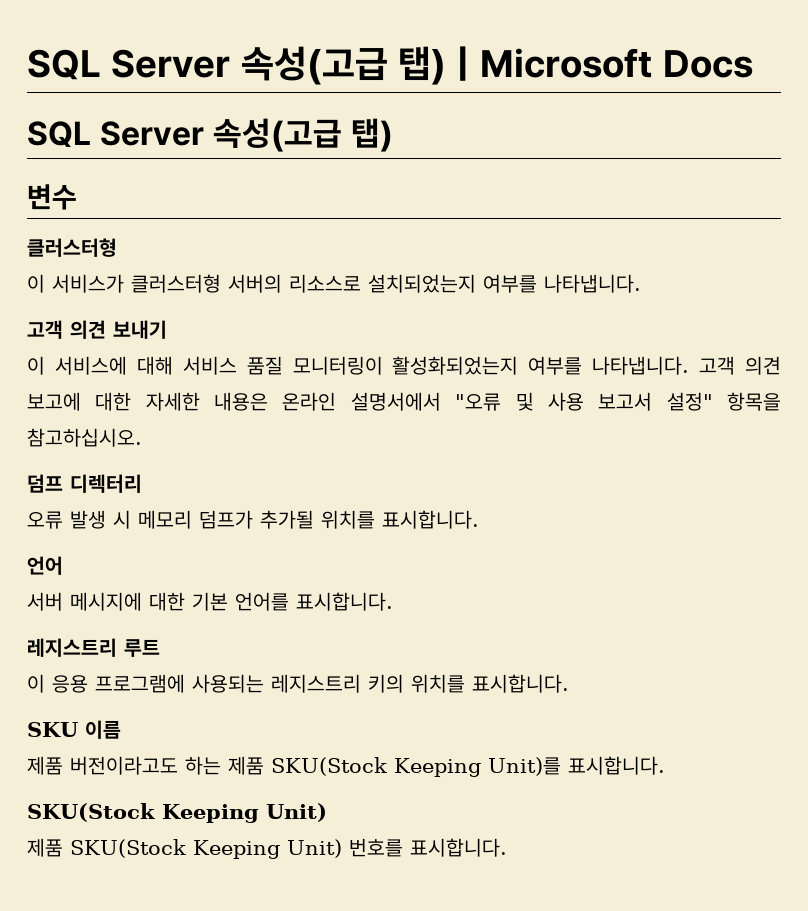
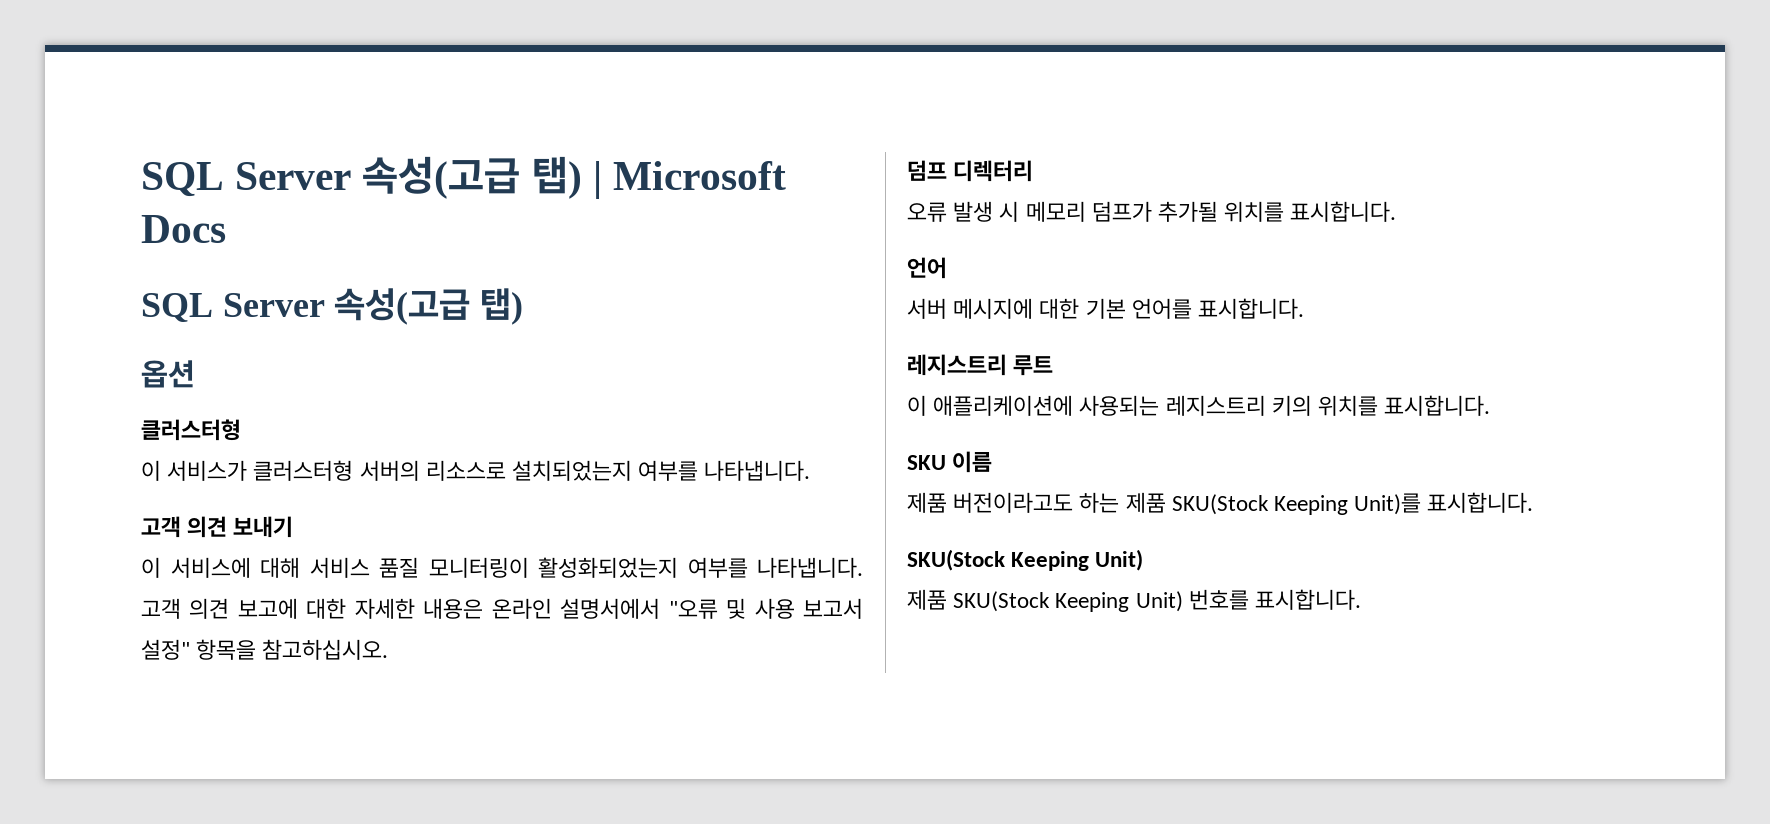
[27,184,77,210] 변수 -> [141,360,195,388] 옵션
[52,674,185,693] 응용 프로그램에 -> [933,395,1074,416] 애플리케이션에

